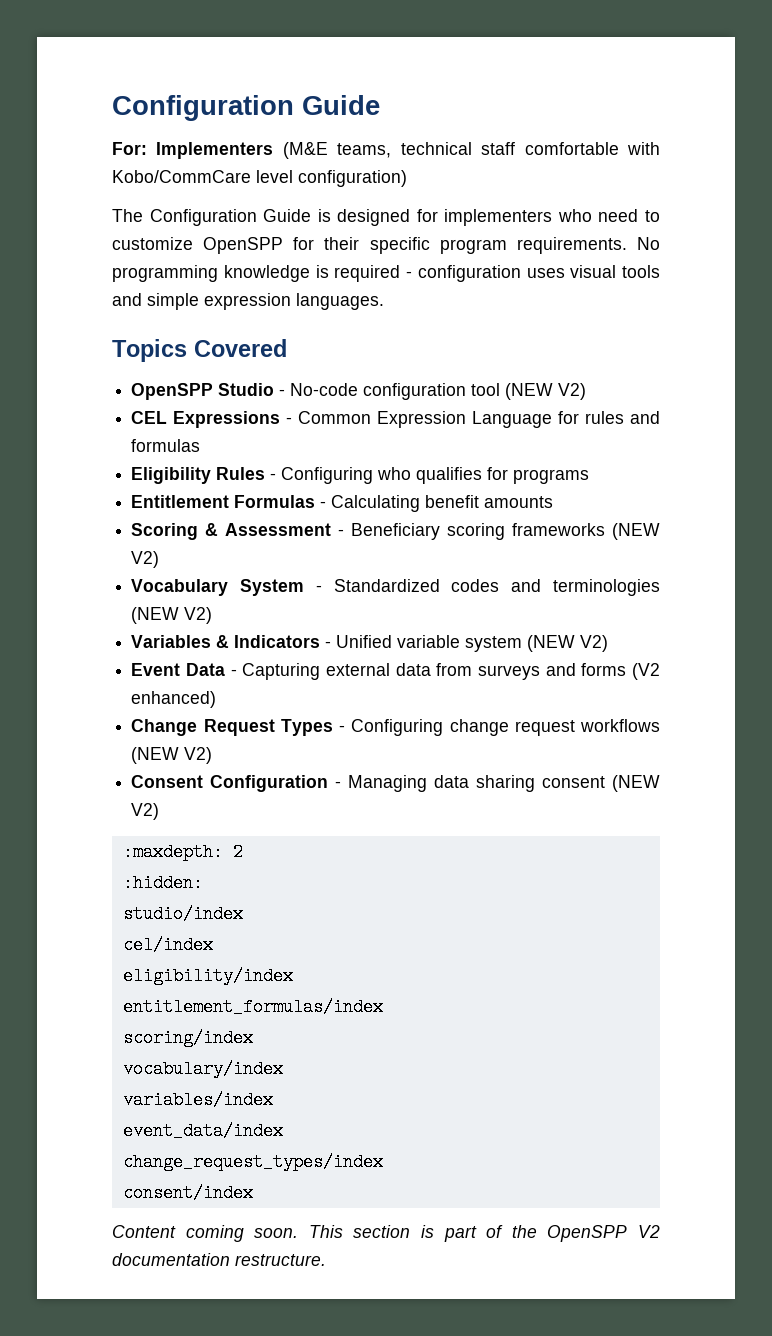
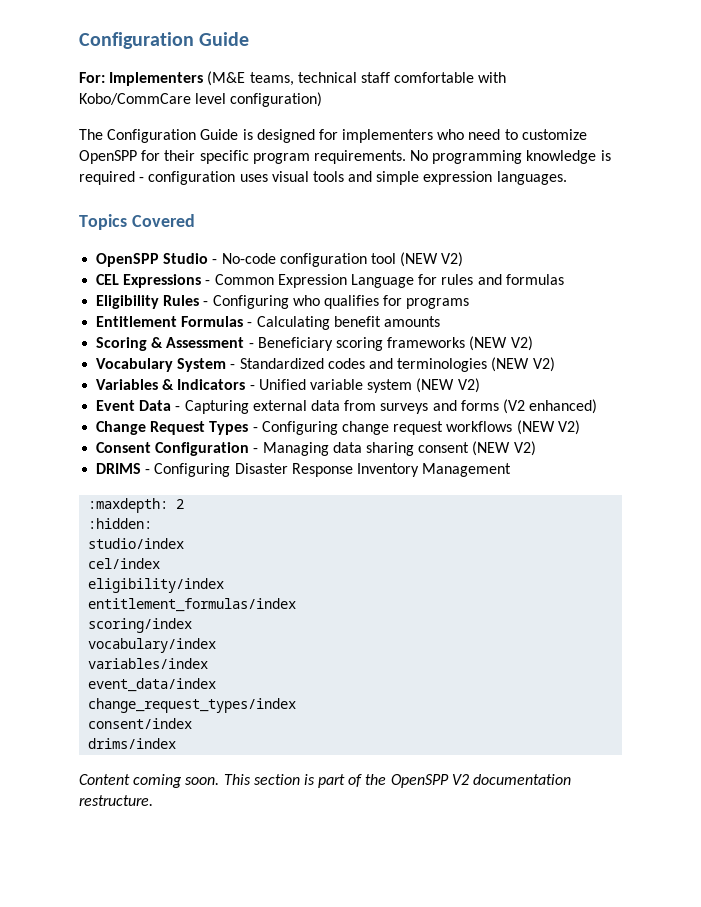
(160, 811) none -> [96,463,512,477] // DRIMS - Configuring Disaster Response Inventory Management
(253, 1193) none -> [88,738,177,749] // drims/index

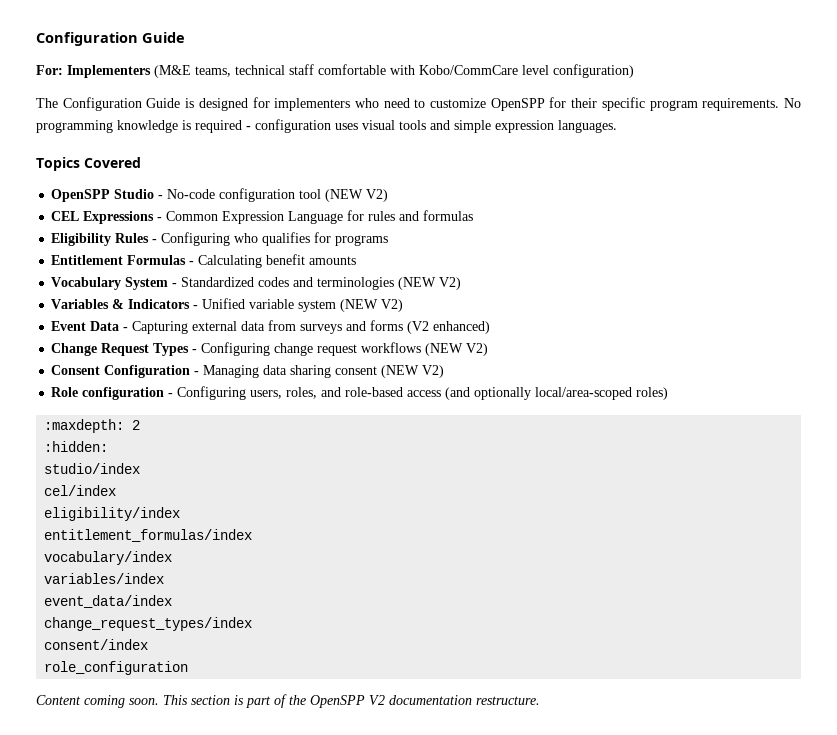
[96,336,533,351] // Scoring & Assessment - Beneficiary scoring frameworks (NEW V2) -> (357, 260) none
[96,463,512,477] DRIMS - Configuring Disaster Response Inventory Management -> [51,386,669,400] Role configuration - Configuring users, roles, and role-based access (and optionally local/area-scoped roles)
[88,618,193,633] // scoring/index -> (253, 535) none
[88,738,177,749] drims/index -> [44,661,189,675] role_configuration

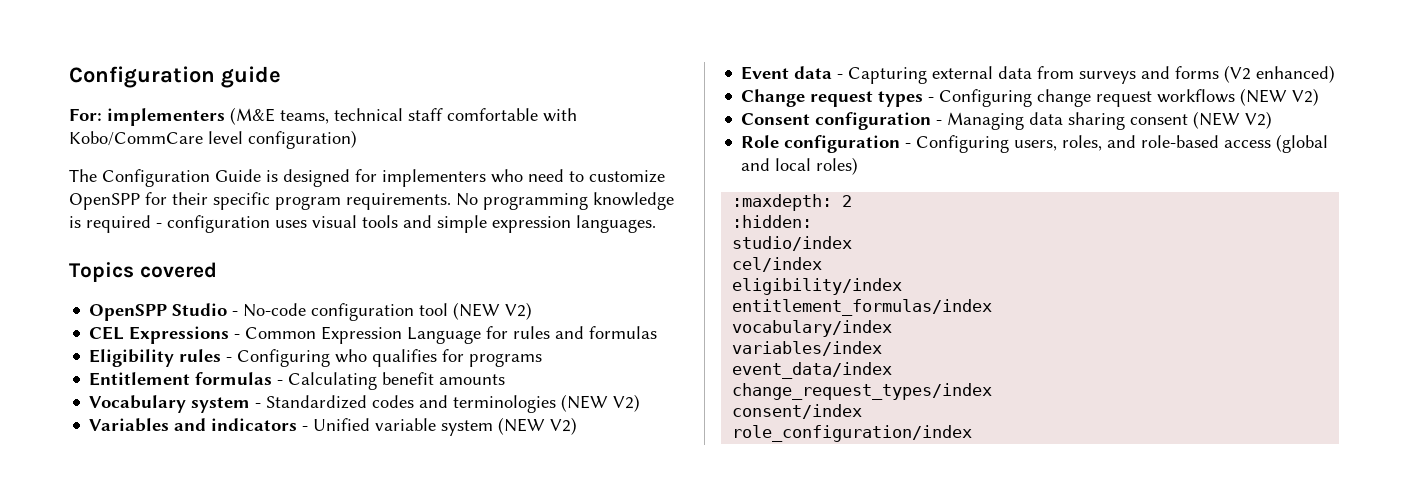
[36,32,185,46] Configuration Guide -> [69,66,281,88] Configuration guide
[67,65,151,78] Implementers -> [107,108,225,126] implementers
[84,157,141,168] Covered -> [139,262,217,278] covered
[115,233,150,243] Rules -> [179,349,222,362] rules
[127,255,187,265] Formulas -> [195,372,273,385] formulas
[125,277,169,290] System -> [191,397,251,413] system
[112,299,191,309] & Indicators -> [174,418,298,431] and indicators
[90,321,120,331] Data -> [794,66,833,79] data
[101,343,190,356] Request Types -> [810,91,924,107] request types
[104,365,191,378] Configuration -> [815,112,932,130] configuration
[445,387,633,400] (and optionally local/area-scoped -> [1276,134,1329,153] [741,158,812,171] (global and local
[44,661,189,675] [36,694,540,708] role_configuration // Content coming soon. This section is part of the OpenSPP V2 documentation restructure. -> [732,425,973,442] role_configuration/index

